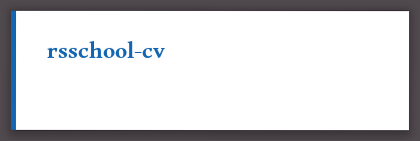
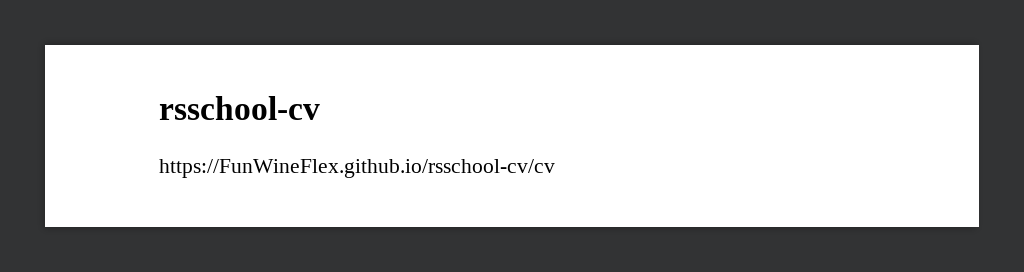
(166, 49) none -> [159,159,555,178] // https://FunWineFlex.github.io/rsschool-cv/cv

